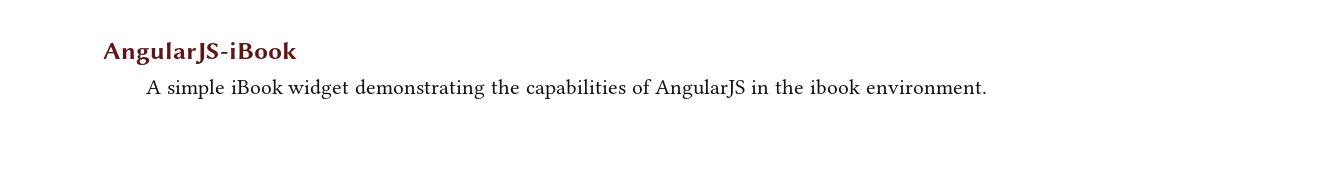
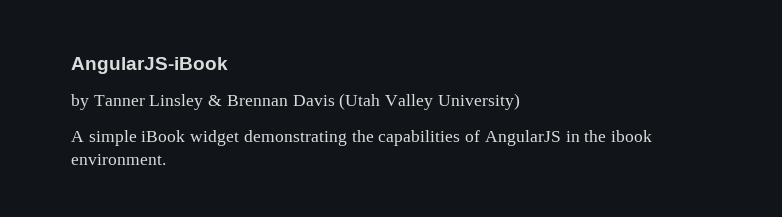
(297, 53) none -> [71,93,520,110] // by Tanner Linsley & Brennan Davis (Utah Valley University)

